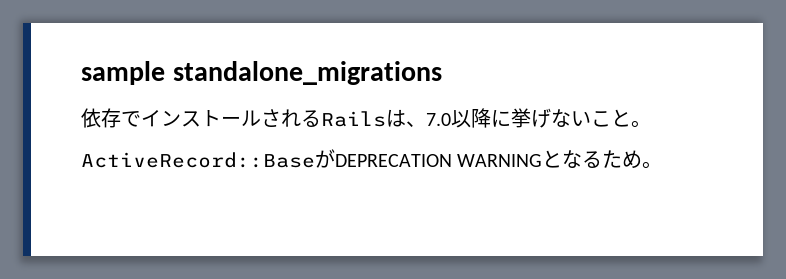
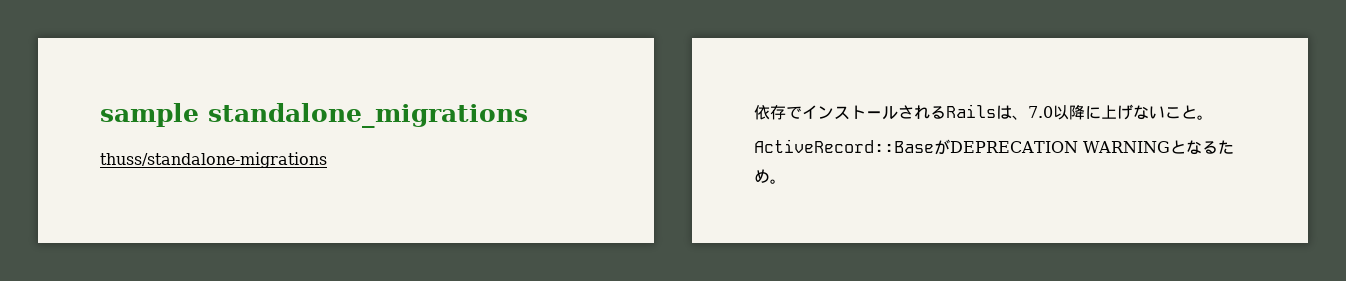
(442, 73) none -> [100,152,327,168] // thuss/standalone-migrations
[511,108,531,128] 挙 -> [1101,105,1117,119] 上

